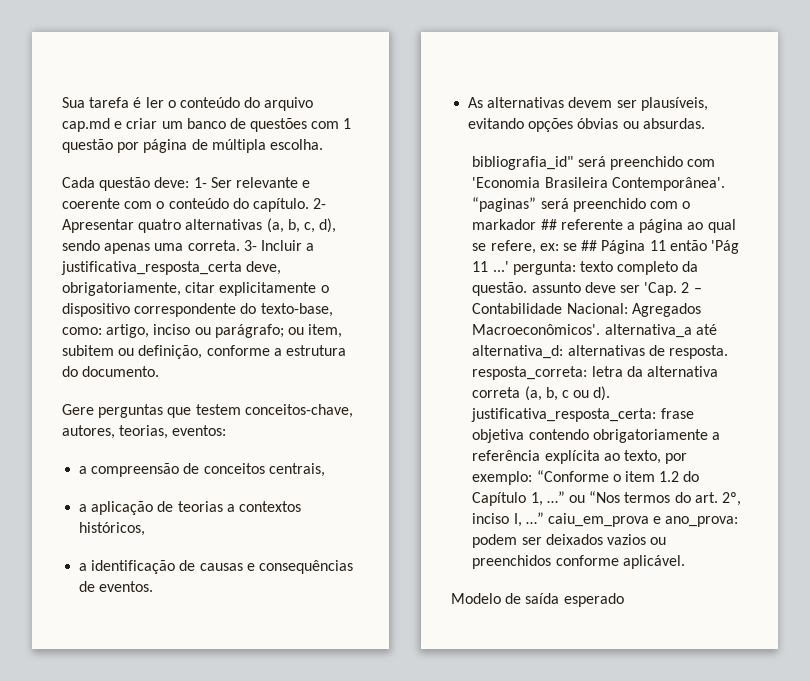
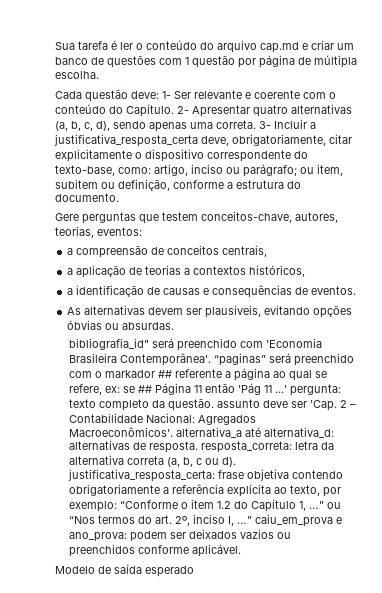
[252,198,309,212] capítulo. -> [126,104,174,117] Capítulo.

